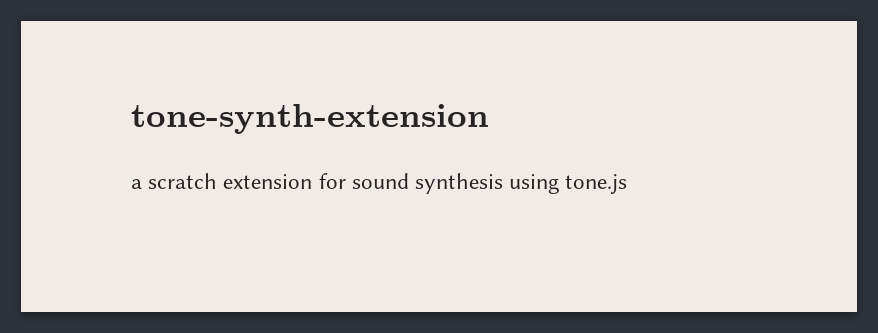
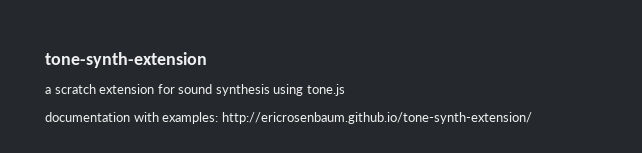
(628, 184) none -> [45,112,532,124] // documentation with examples: http://ericrosenbaum.github.io/tone-synth-extension/

